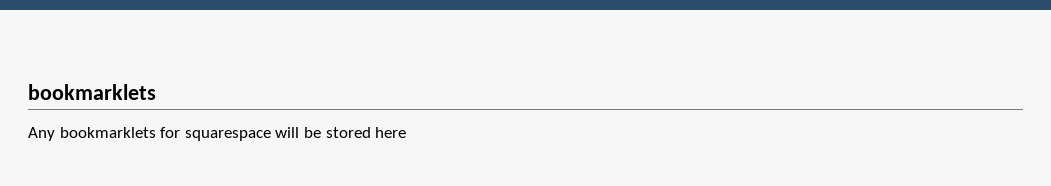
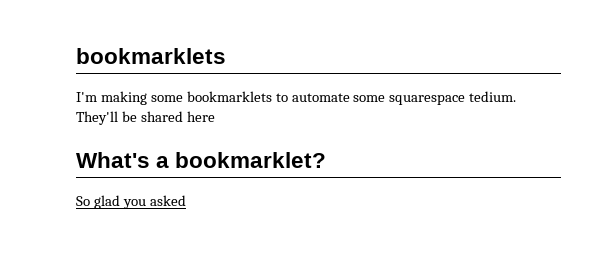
[28,127,407,141] Any bookmarklets for squarespace will be stored here -> [76,91,517,105] [76,111,215,125] [76,152,327,168] [76,195,186,209] I'm making some bookmarklets to automate some squarespace tedium. They'll be shared here // What's a bookmarklet? // So glad you asked

